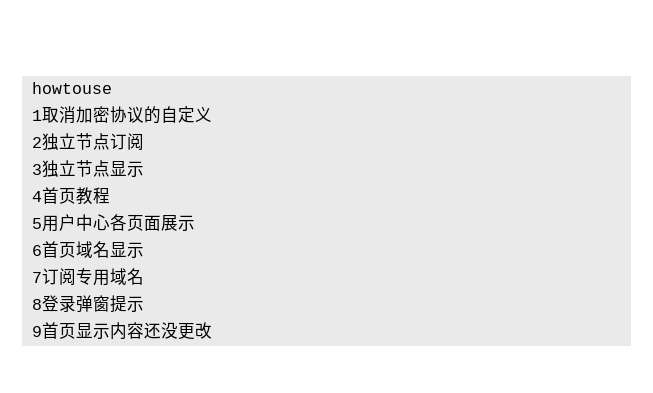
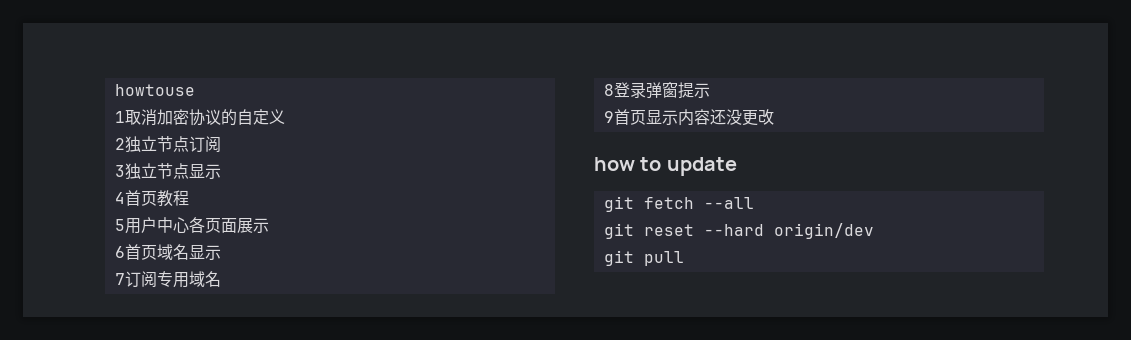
(213, 330) none -> [594,157,737,176] [603,196,754,212] [603,223,874,239] [603,250,684,266] // how to update // git fetch --all // git reset --hard origin/dev // git pull

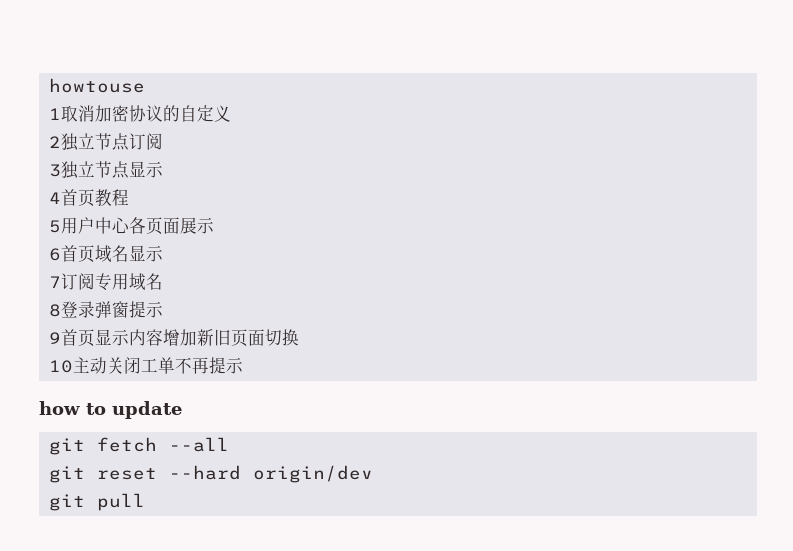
[709,109,774,126] 还没更改 -> [162,329,299,347] [48,357,243,374] 增加新旧页面切换 // 10主动关闭工单不再提示

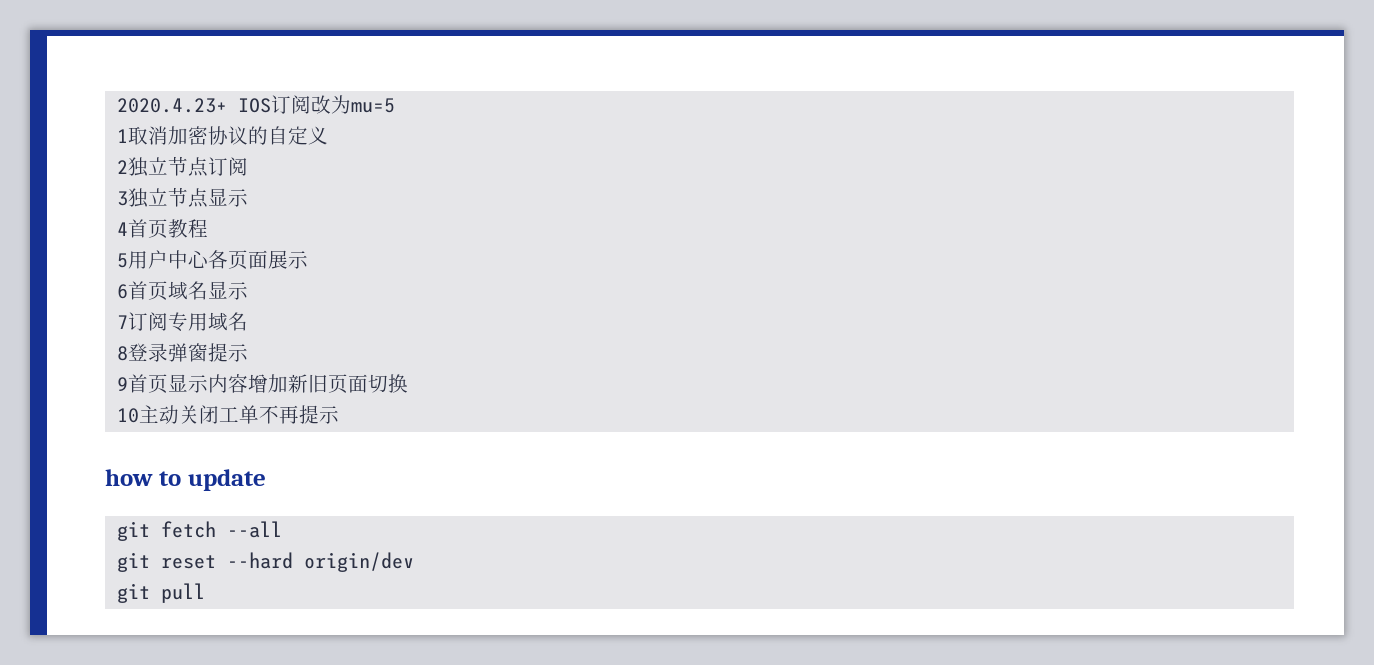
[48,78,145,93] howtouse -> [117,95,395,114] 2020.4.23+ IOS订阅改为mu=5

